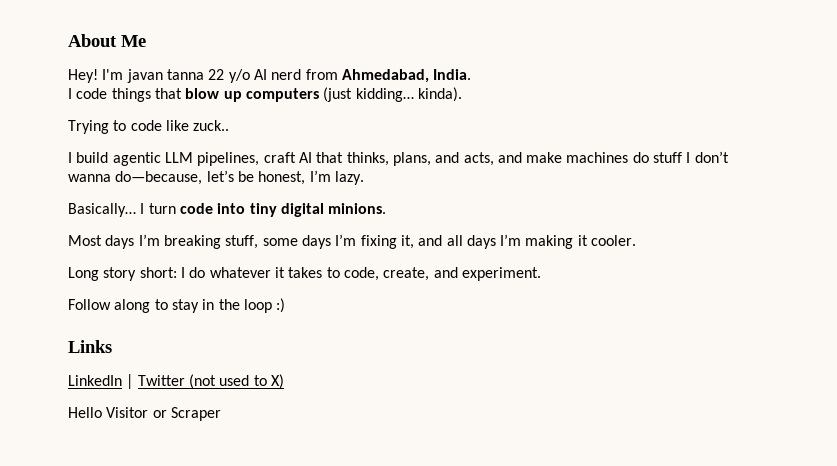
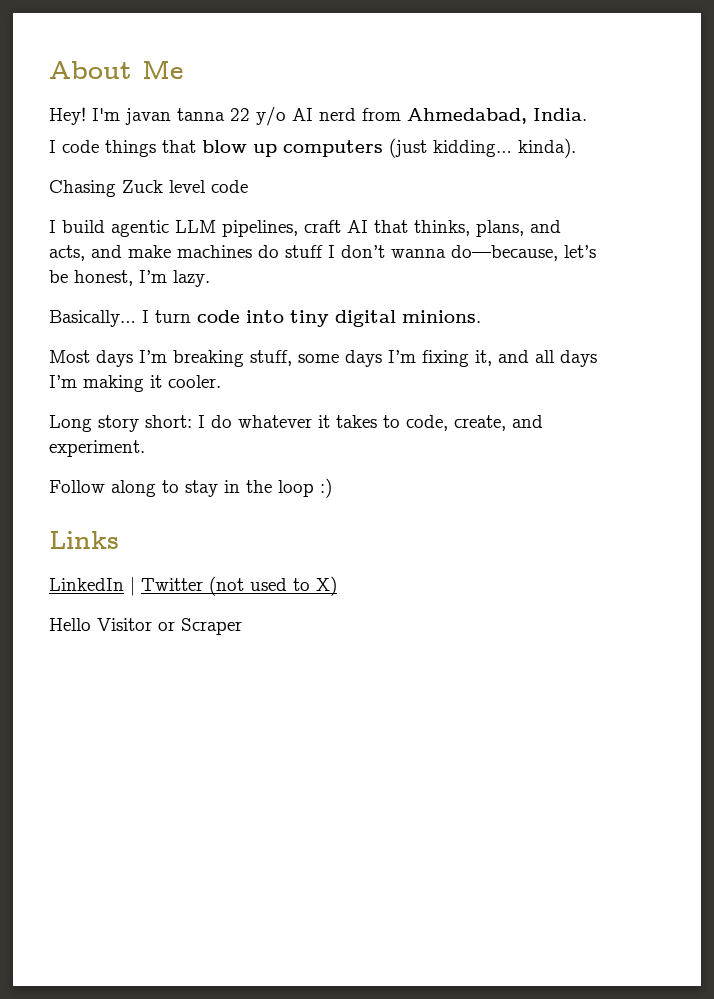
[68,120,230,134] Trying to code like zuck.. -> [49,180,248,197] Chasing Zuck level code

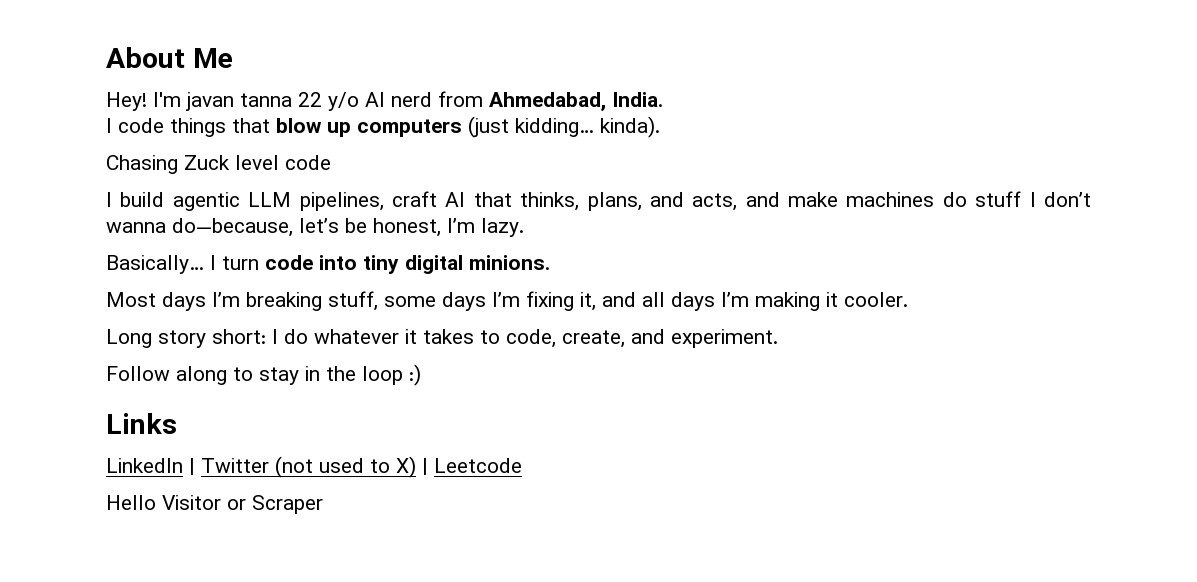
(337, 586) none -> [422,458,522,475] | Leetcode

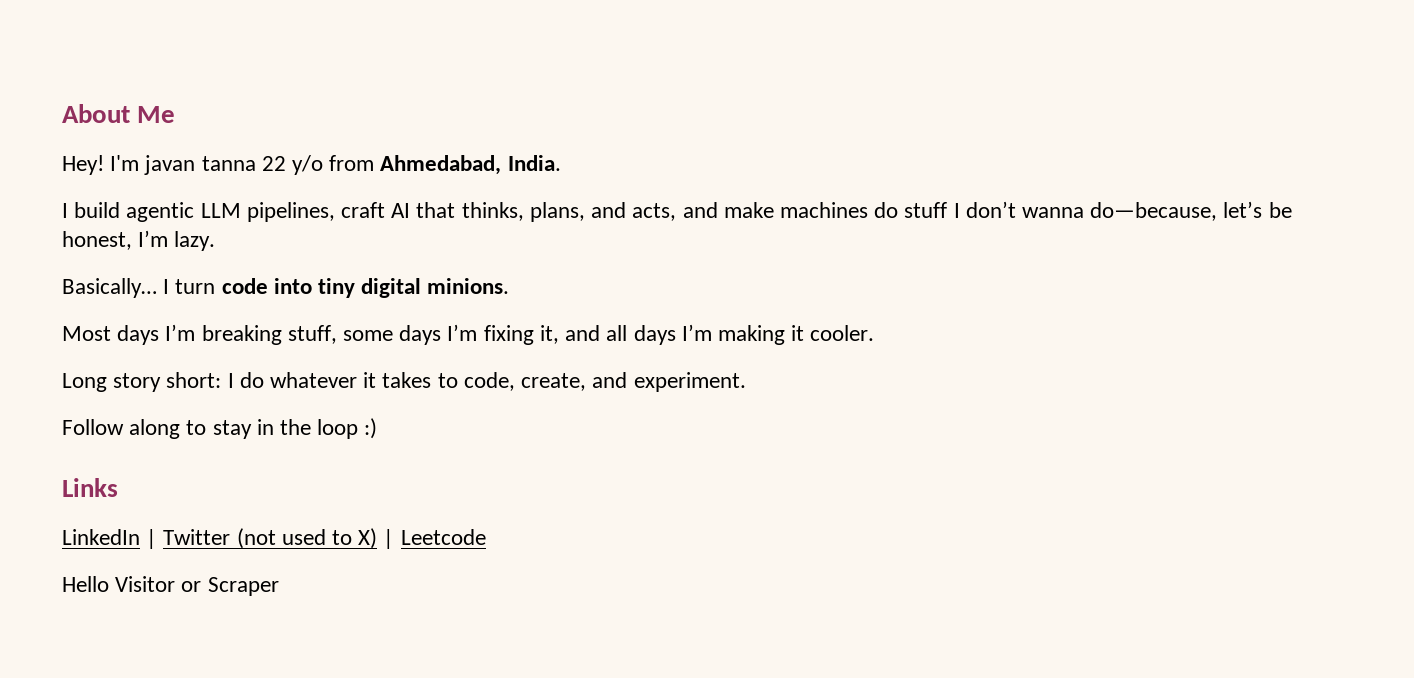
[365,92,432,107] AI nerd -> (324, 165) none
[106,116,660,138] [106,155,331,174] // I code things that blow up computers (just kidding… kinda). // Chasing Zuck level code -> (561, 163) none

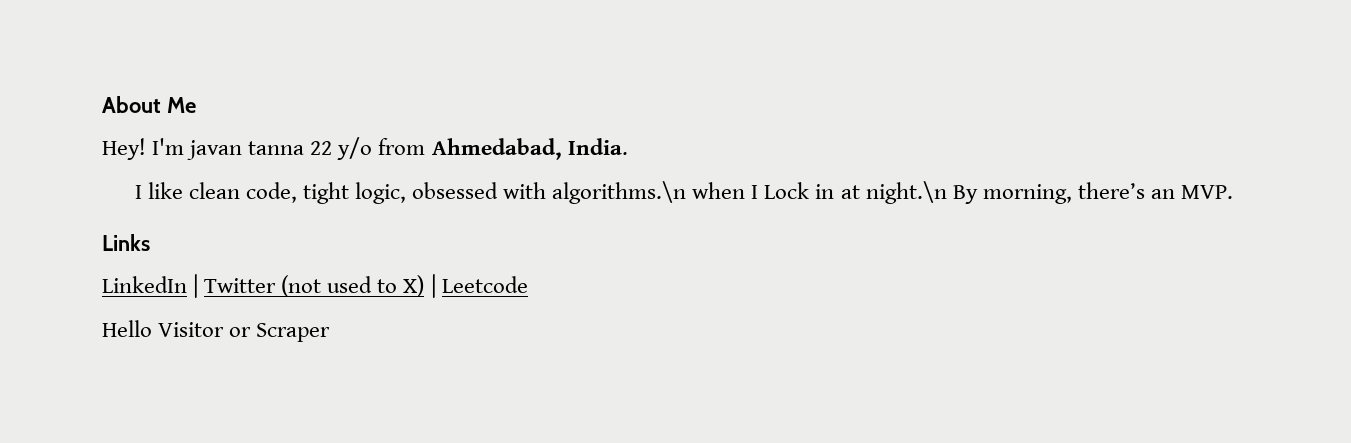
[74,201,1292,222] [62,230,216,251] [62,278,510,298] [62,324,875,345] [62,372,746,392] [62,418,378,439] build agentic LLM pipelines, craft AI that thinks, plans, and acts, and make machines do stuff I don’t wanna do—because, let’s be honest, I’m lazy. // Basically… I turn code into tiny digital minions. // Most days I’m breaking stuff, some days I’m fixing it, and all days I’m making it cooler. // Long story short: I do whatever it takes to code, create, and experiment. // Follow along to stay in the loop :) -> [147,181,1233,204] like clean code, tight logic, obsessed with algorithms.\n when I Lock in at night.\n By morning, there’s an MVP.

